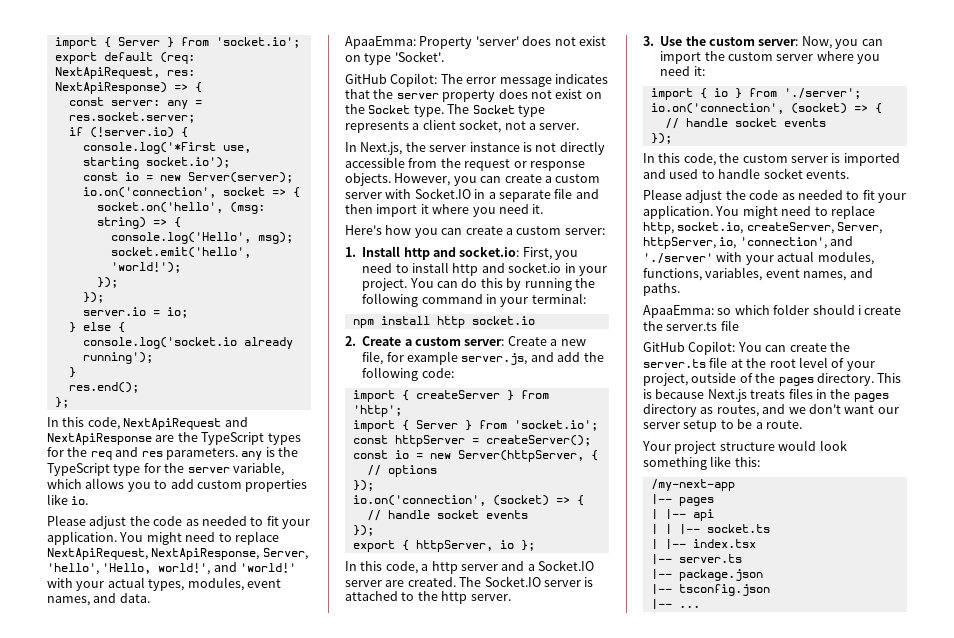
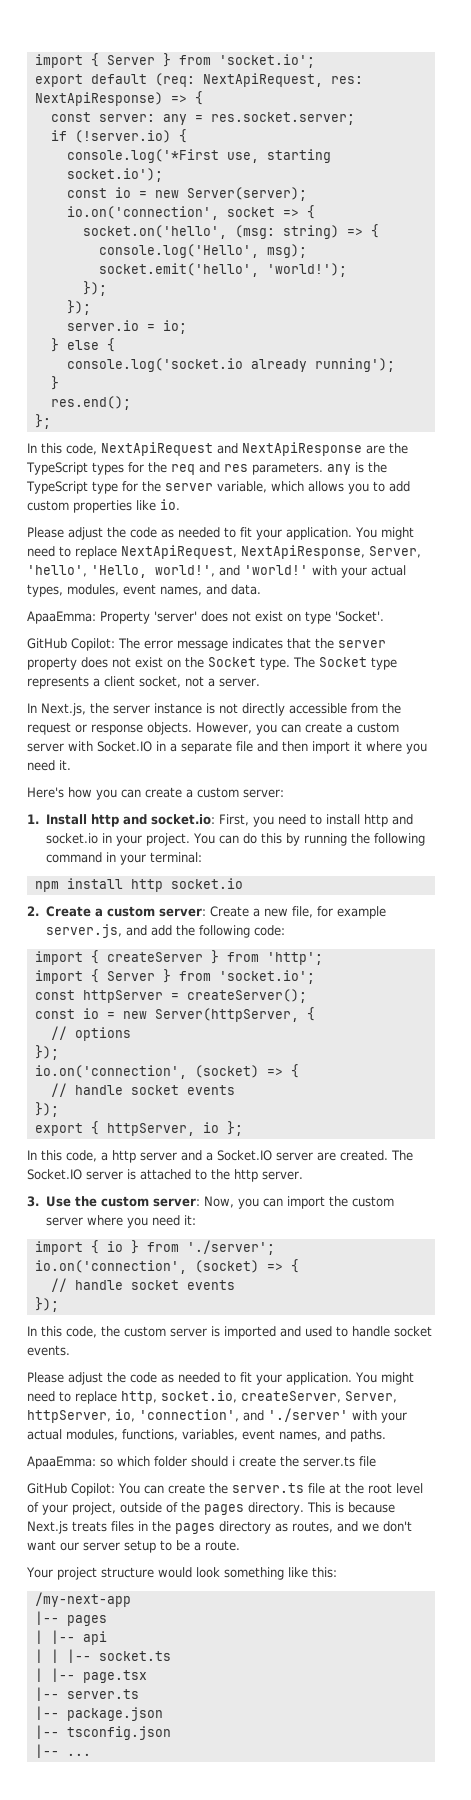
[692,539,756,548] index.tsx -> [82,1670,147,1683] page.tsx

